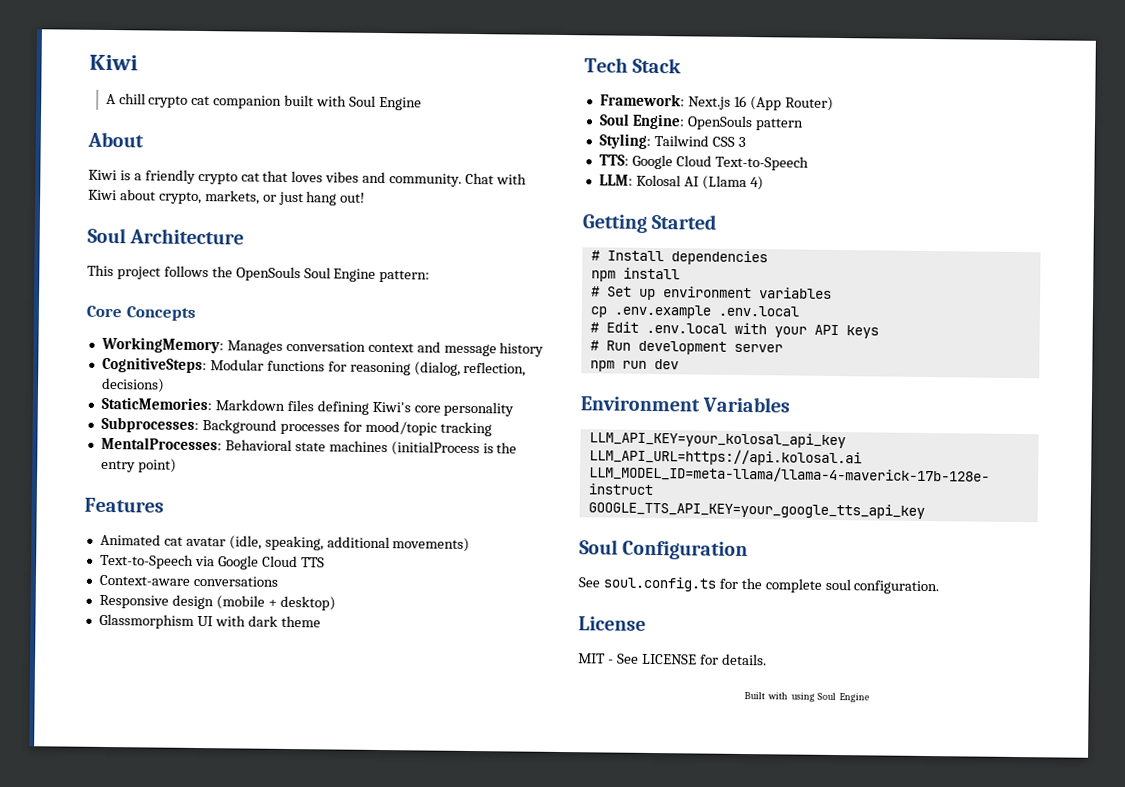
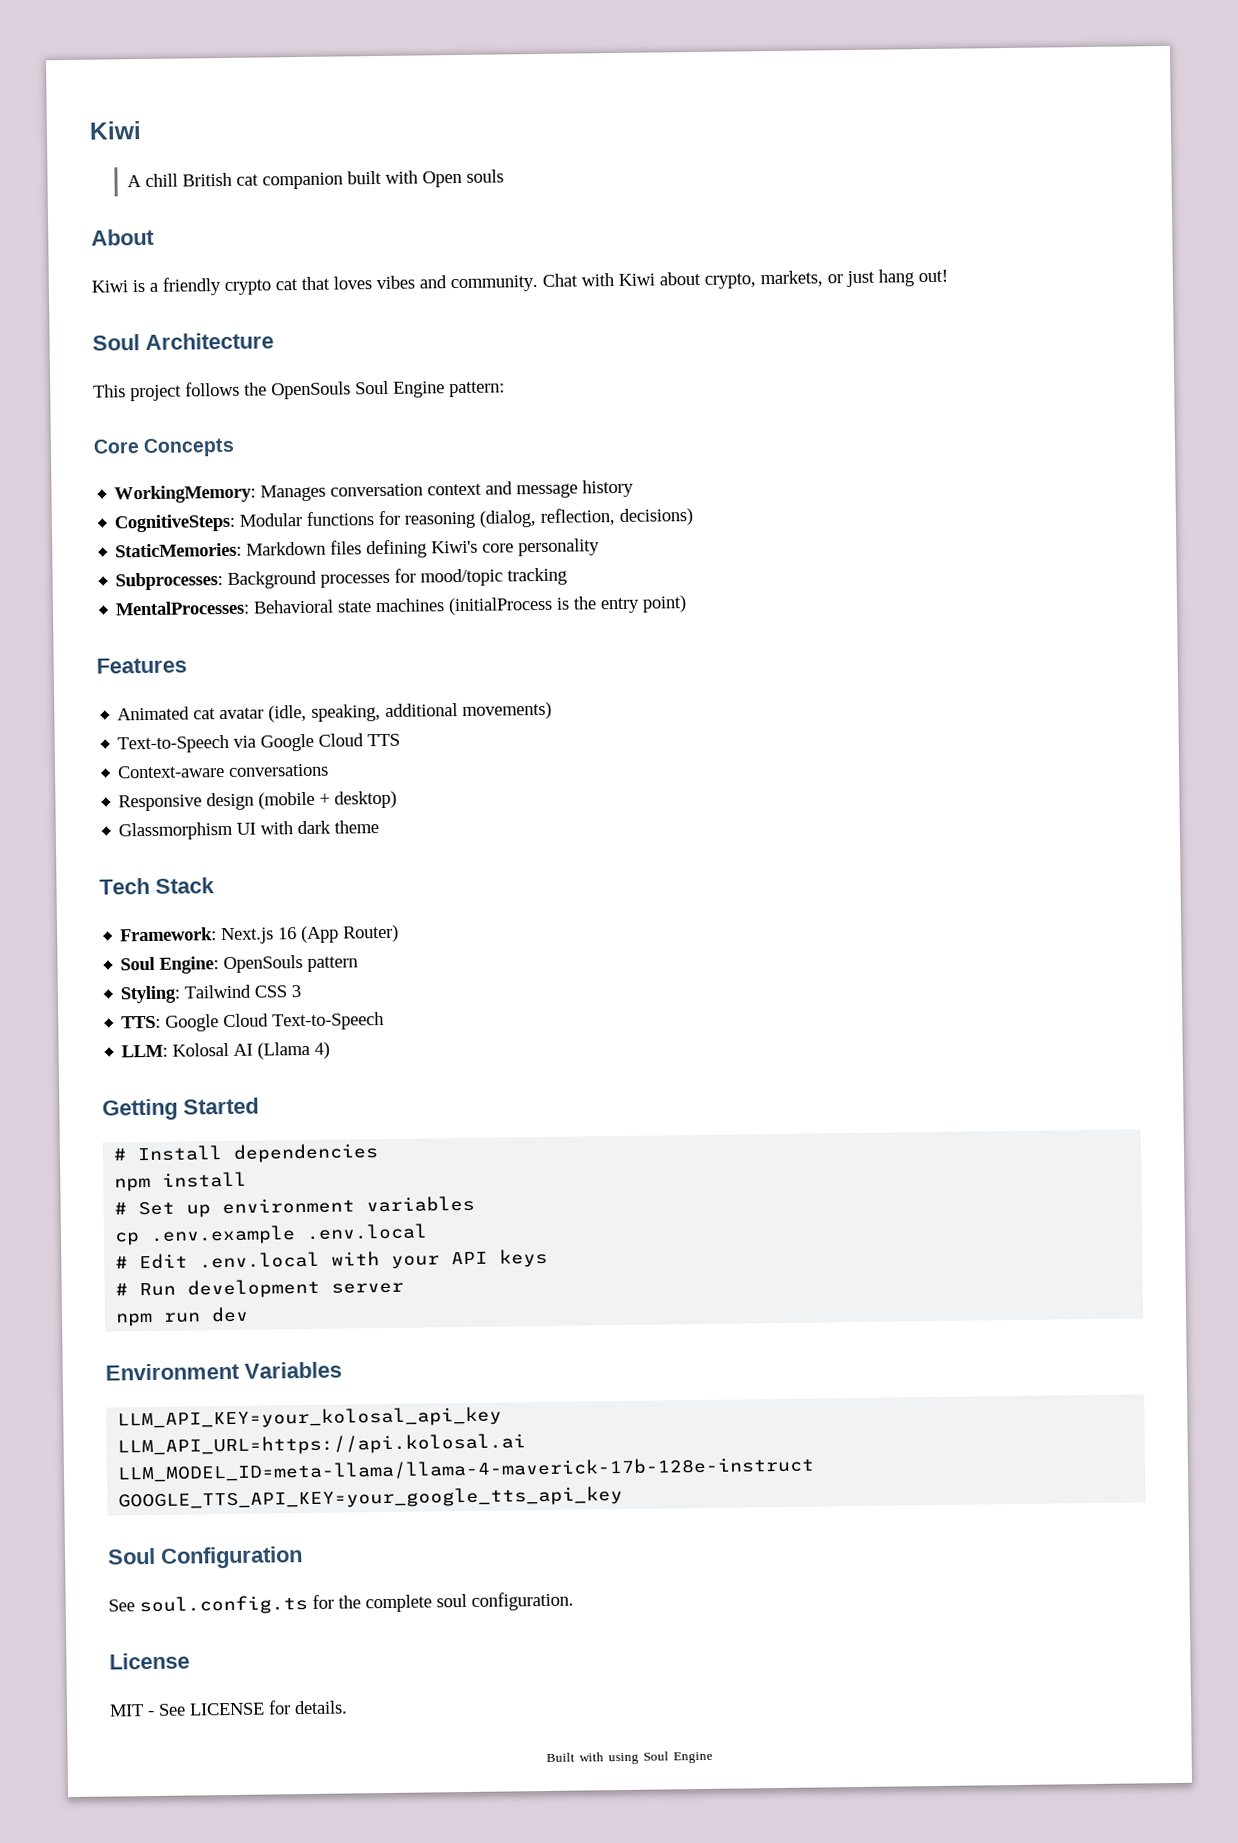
[148,95,189,108] crypto -> [181,172,232,187] British
[349,95,422,111] Soul Engine -> [421,169,504,188] Open souls

